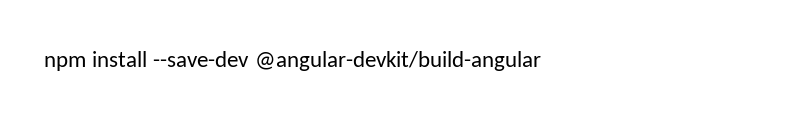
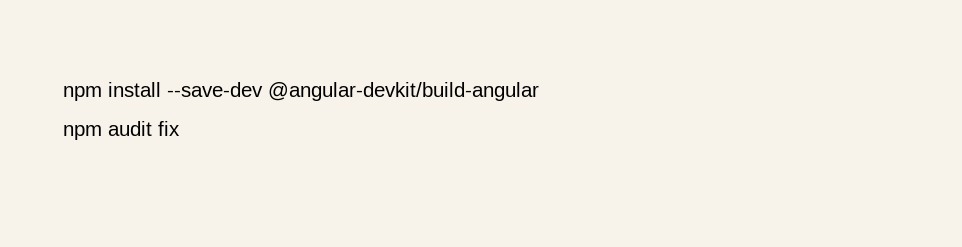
(541, 61) none -> [63,121,180,140] // npm audit fix

